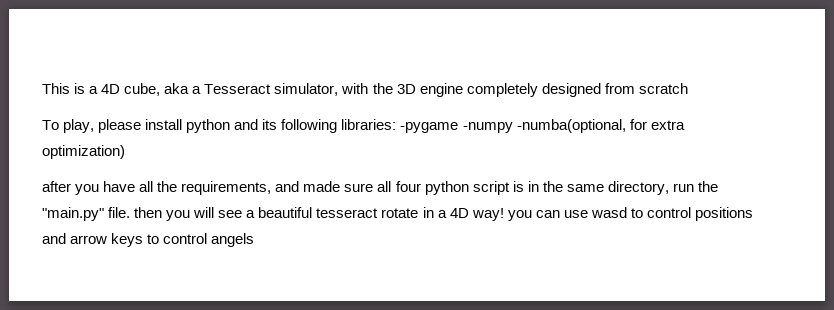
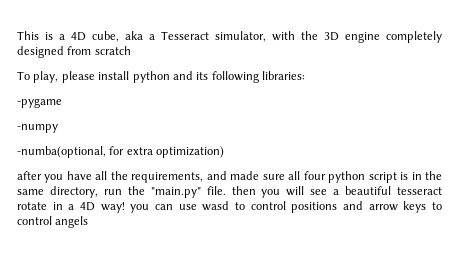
(397, 124) none -> (305, 75) //
(459, 127) none -> (62, 103) //
(513, 127) none -> (58, 128) //

